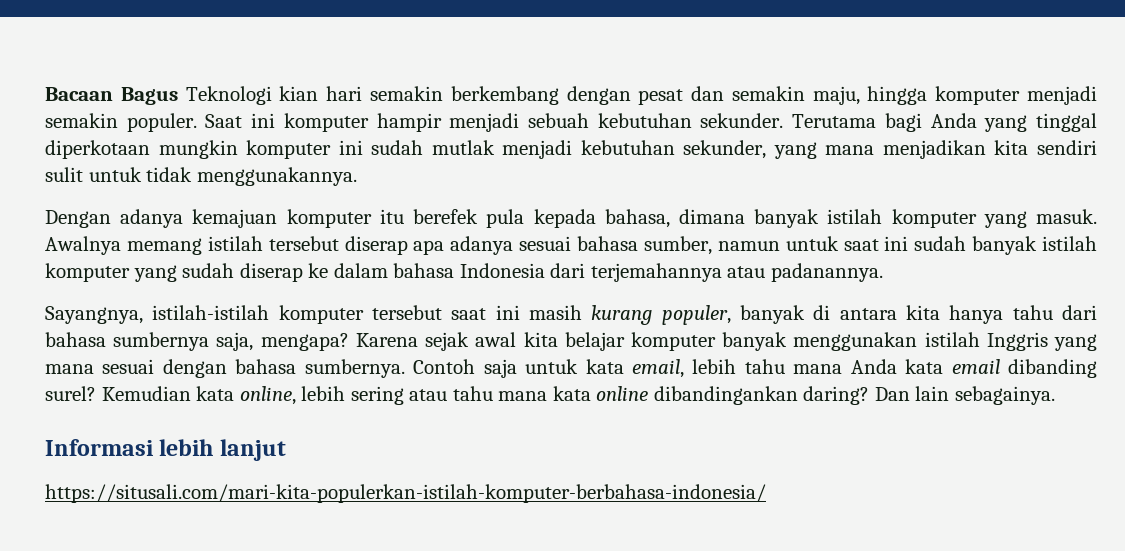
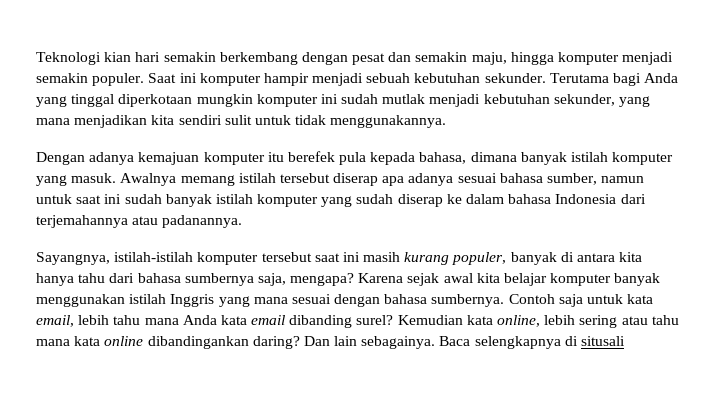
[45,87,178,105] Bacaan Bagus -> (36, 58) none
[45,439,286,461] [45,484,766,503] // Informasi lebih lanjut // https://situsali.com/mari-kita-populerkan-istilah-komputer-berbahasa-indonesia/ -> [439,336,626,349] Baca selengkapnya di situsali

